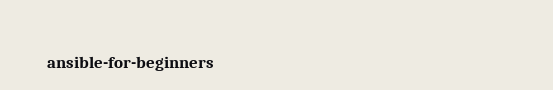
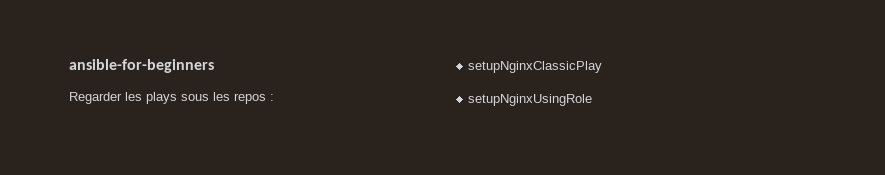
(214, 63) none -> [69,92,274,104] [468,61,603,73] [468,94,593,106] // Regarder les plays sous les repos : // setupNginxClassicPlay // setupNginxUsingRole

